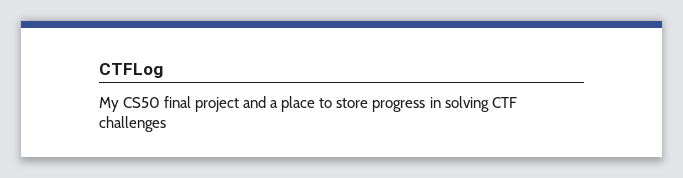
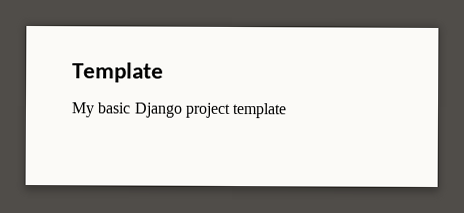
[99,63,163,78] CTFLog -> [72,62,164,83] Template
[123,96,517,112] [99,116,166,132] CS50 final project and a place to store progress in solving CTF challenges -> [97,102,288,119] basic Django project template

